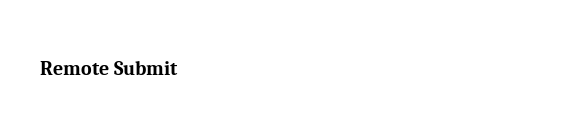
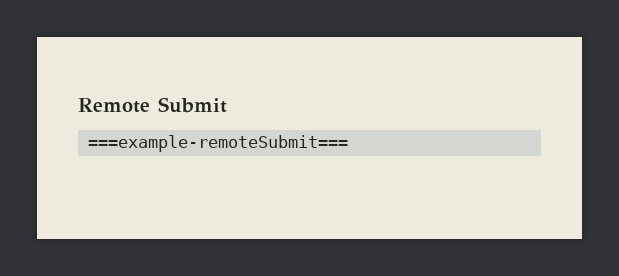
(179, 67) none -> [88,135,349,152] // ===example-remoteSubmit===

